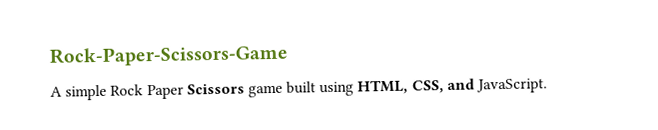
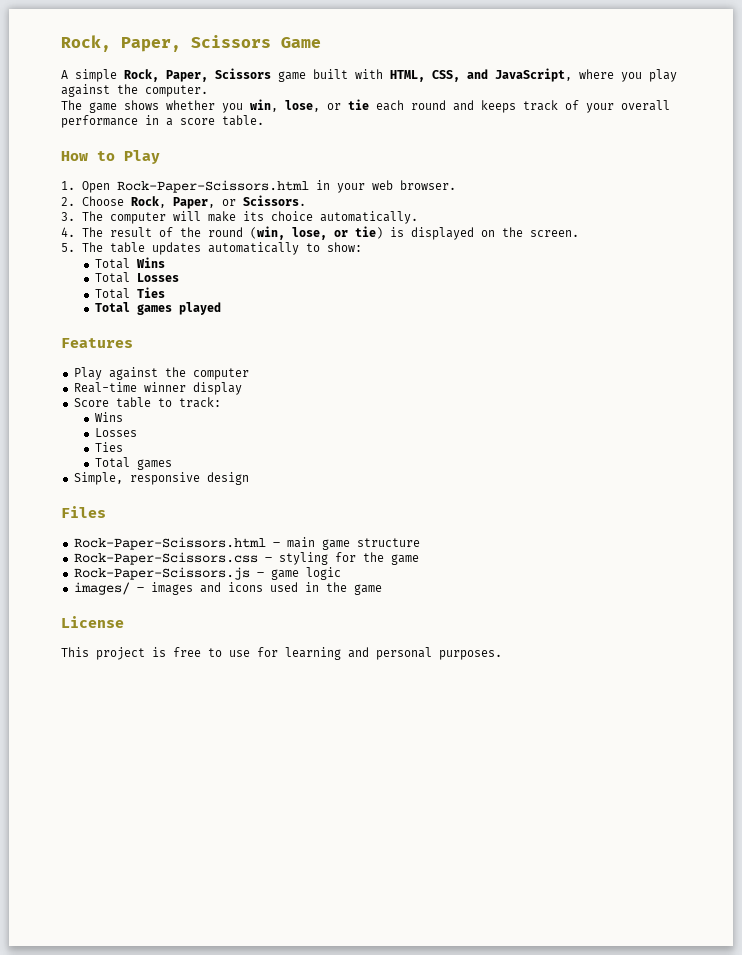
[49,44,288,67] Rock-Paper-Scissors-Game -> [61,35,321,52] Rock, Paper, Scissors Game
[110,84,184,100] Rock Paper -> [124,69,208,82] Rock, Paper,
[319,81,355,97] using -> [355,69,383,79] with
[476,78,548,94] JavaScript. -> [495,68,677,82] [61,84,208,97] [61,99,670,113] [61,115,264,128] [61,150,160,164] [61,180,457,193] [61,195,307,209] [61,211,419,224] [61,226,580,240] [61,242,363,255] [94,257,165,269] [94,272,179,283] [94,287,165,299] [94,302,221,315] [61,338,133,348] [73,367,249,380] [73,382,242,395] [73,397,221,408] [94,412,123,422] [94,428,137,437] [94,442,123,452] [94,457,172,470] [73,472,249,485] [61,506,106,518] [73,537,420,550] [73,552,419,565] [73,567,341,580] [73,582,382,595] [61,616,124,628] [61,647,502,660] JavaScript, where you play against the computer. // The game shows whether you win, lose, or tie each round and keeps track of your overall performance in a score table. // How to Play // 1. Open Rock-Paper-Scissors.html in your web browser. // 2. Choose Rock, Paper, or Scissors. // 3. The computer will make its choice automatically. // 4. The result of the round (win, lose, or tie) is displayed on the screen. // 5. The table updates automatically to show: // Total Wins // Total Losses // Total Ties // Total games played // Features // Play against the computer // Real-time winner display // Score table to track: // Wins // Losses // Ties // Total games // Simple, responsive design // Files // Rock-Paper-Scissors.html – main game structure // Rock-Paper-Scissors.css – styling for the game // Rock-Paper-Scissors.js – game logic // images/ – images and icons used in the game // License // This project is free to use for learning and personal purposes.

